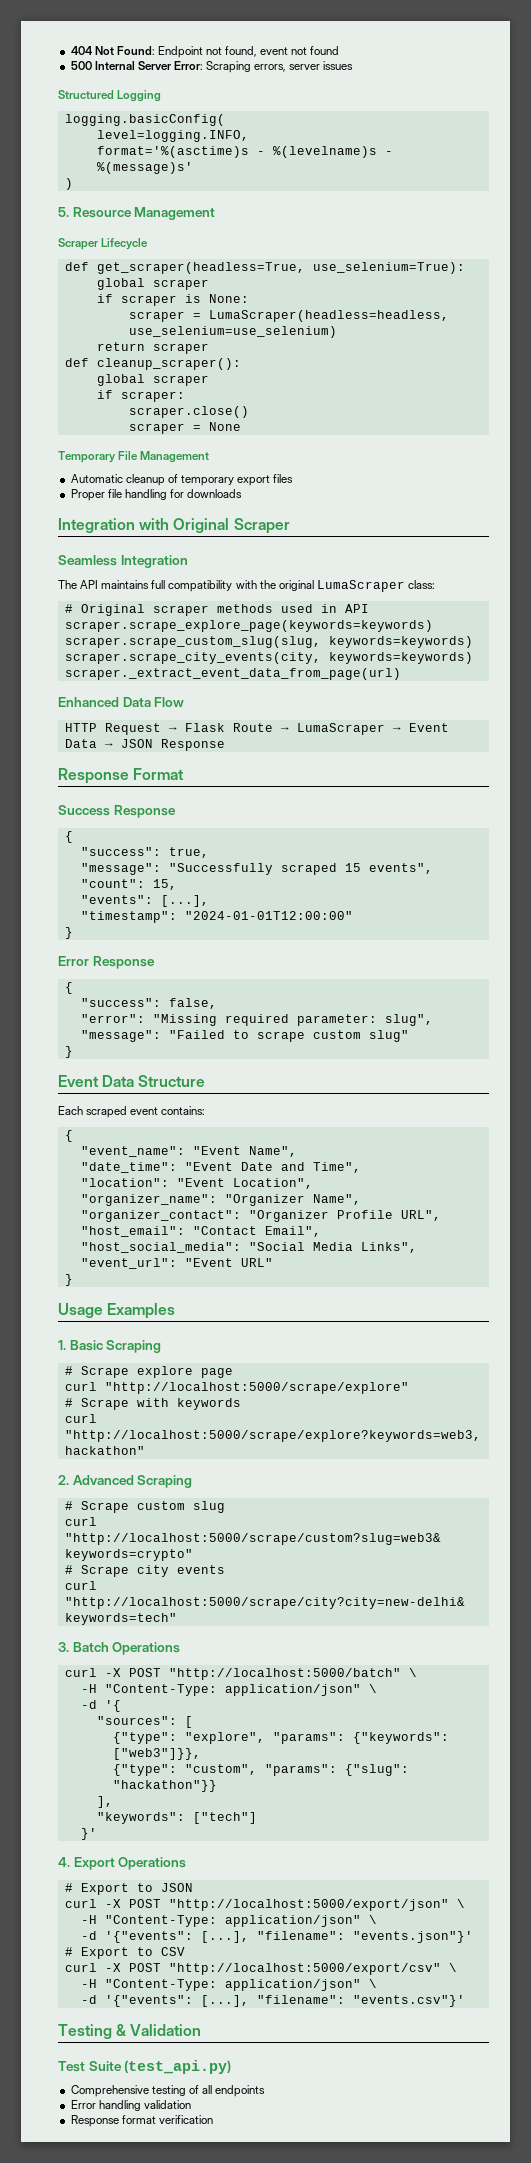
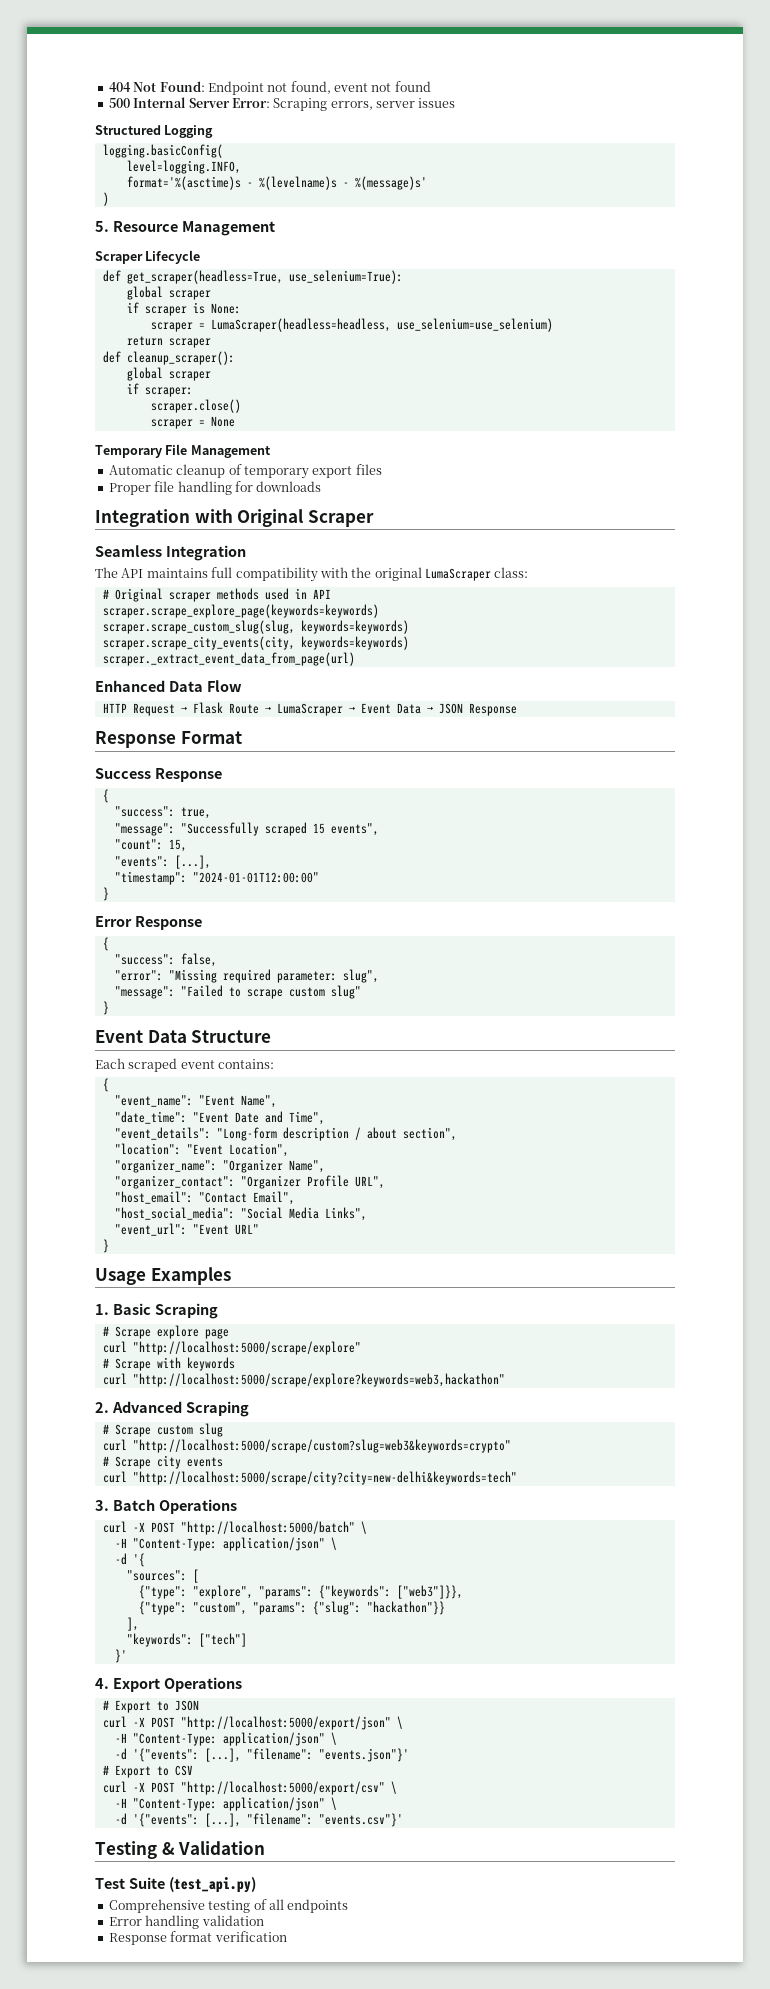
(361, 1167) none -> [114,1127,457,1141] // "event_details": "Long-form description / about section",

